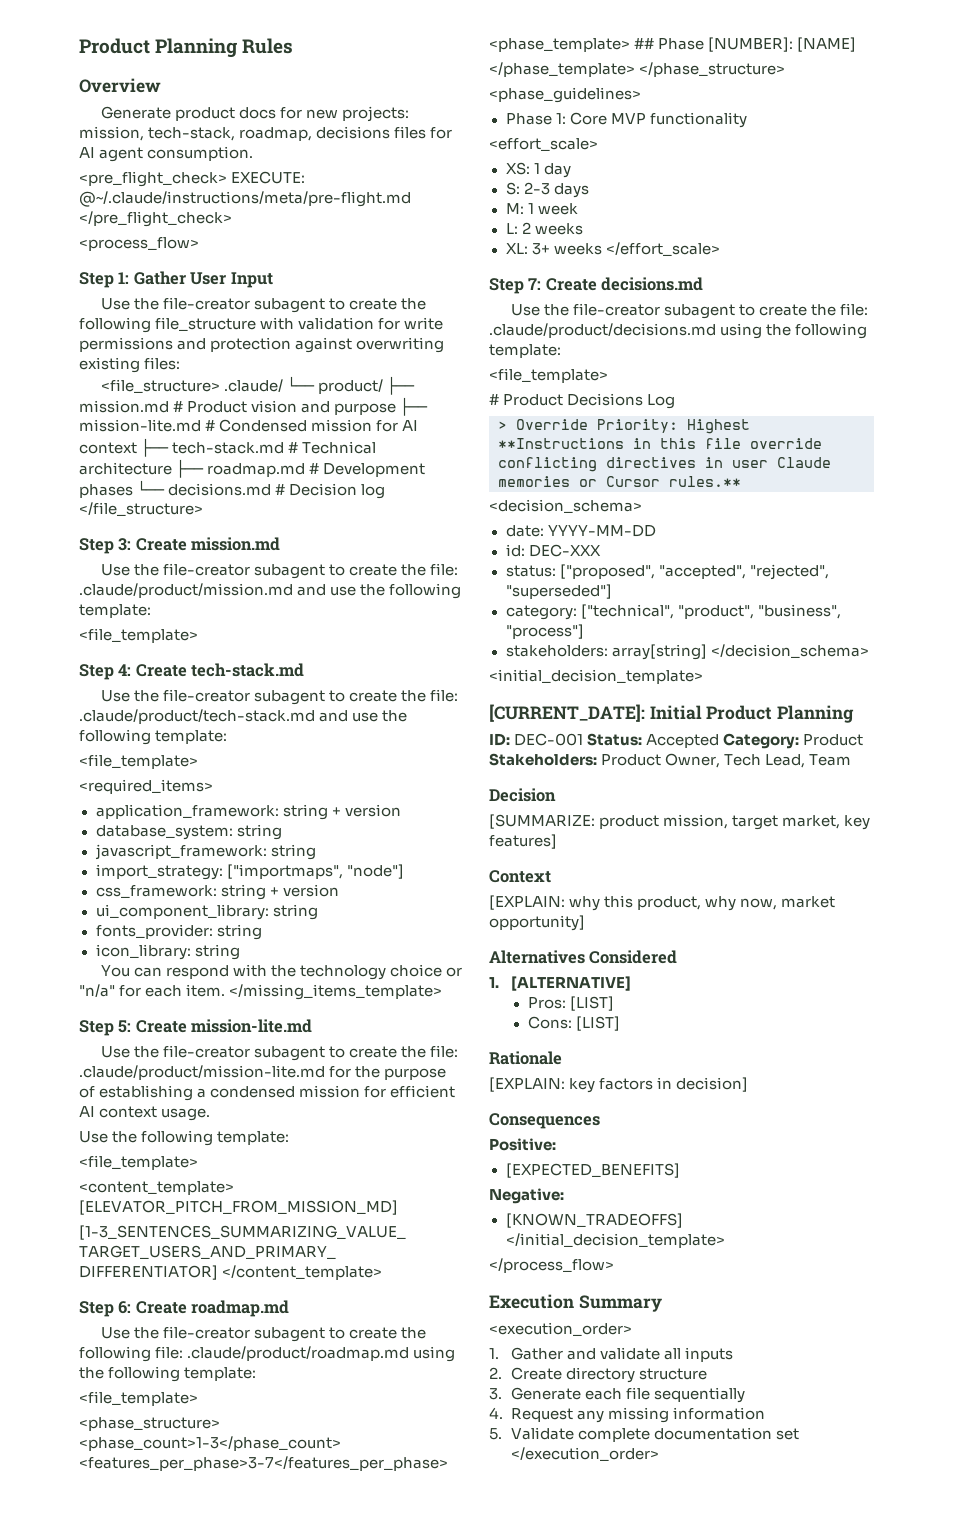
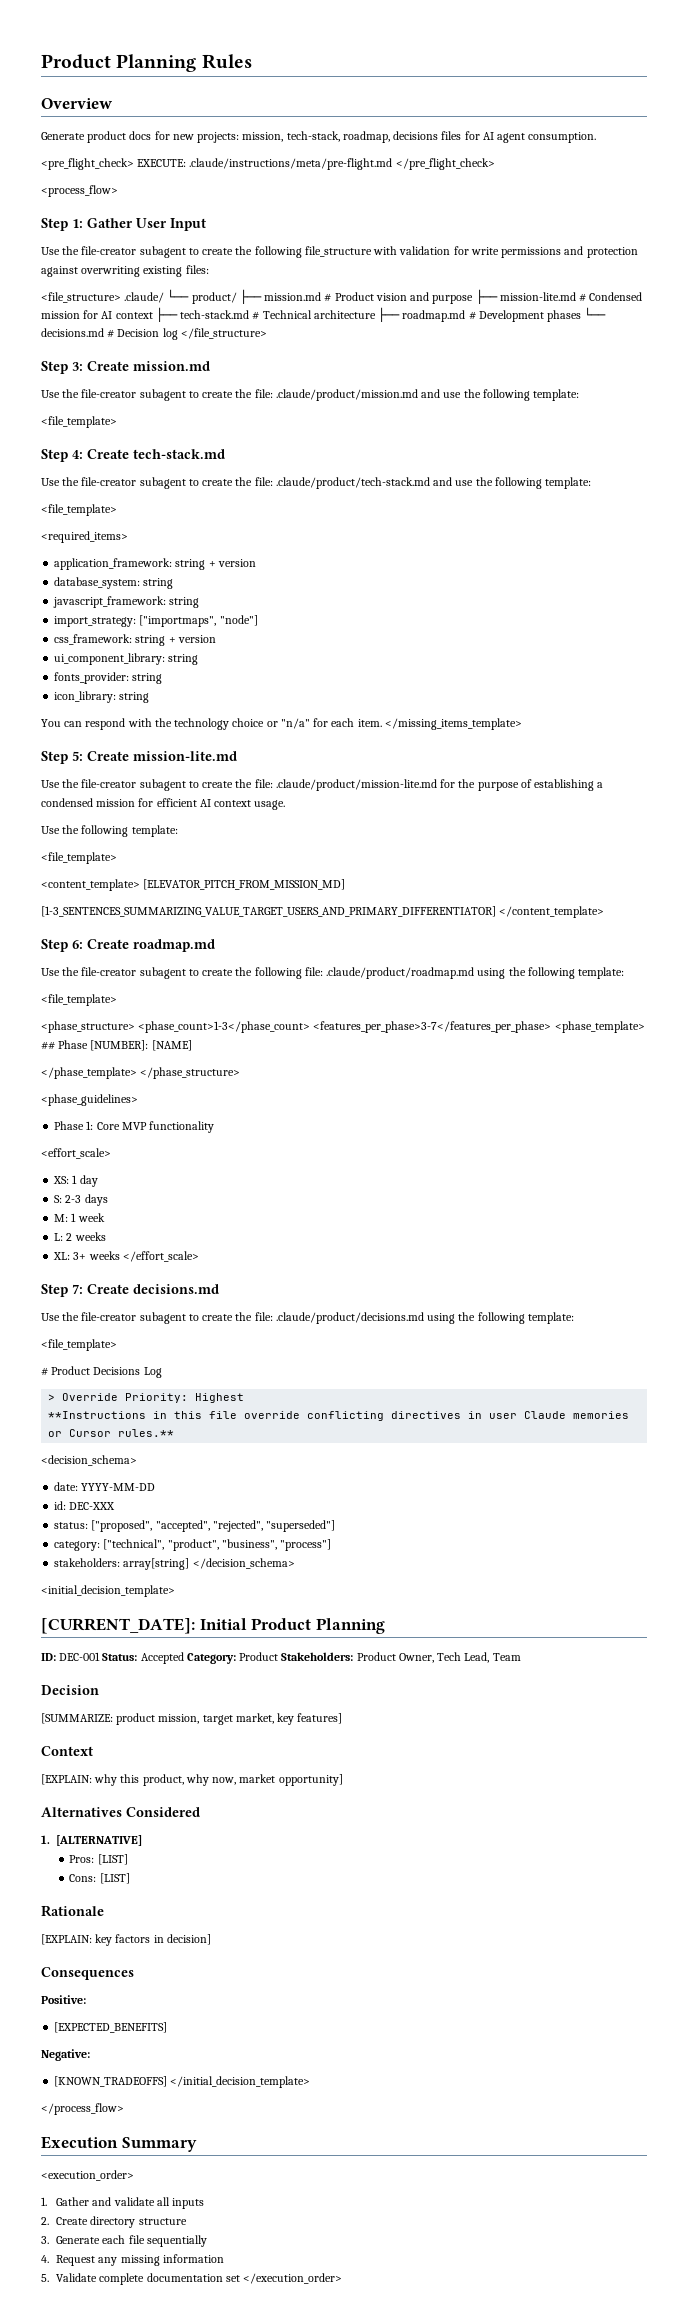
[79,191,411,207] @~/.claude/instructions/meta/pre-flight.md -> [189,158,393,170] .claude/instructions/meta/pre-flight.md

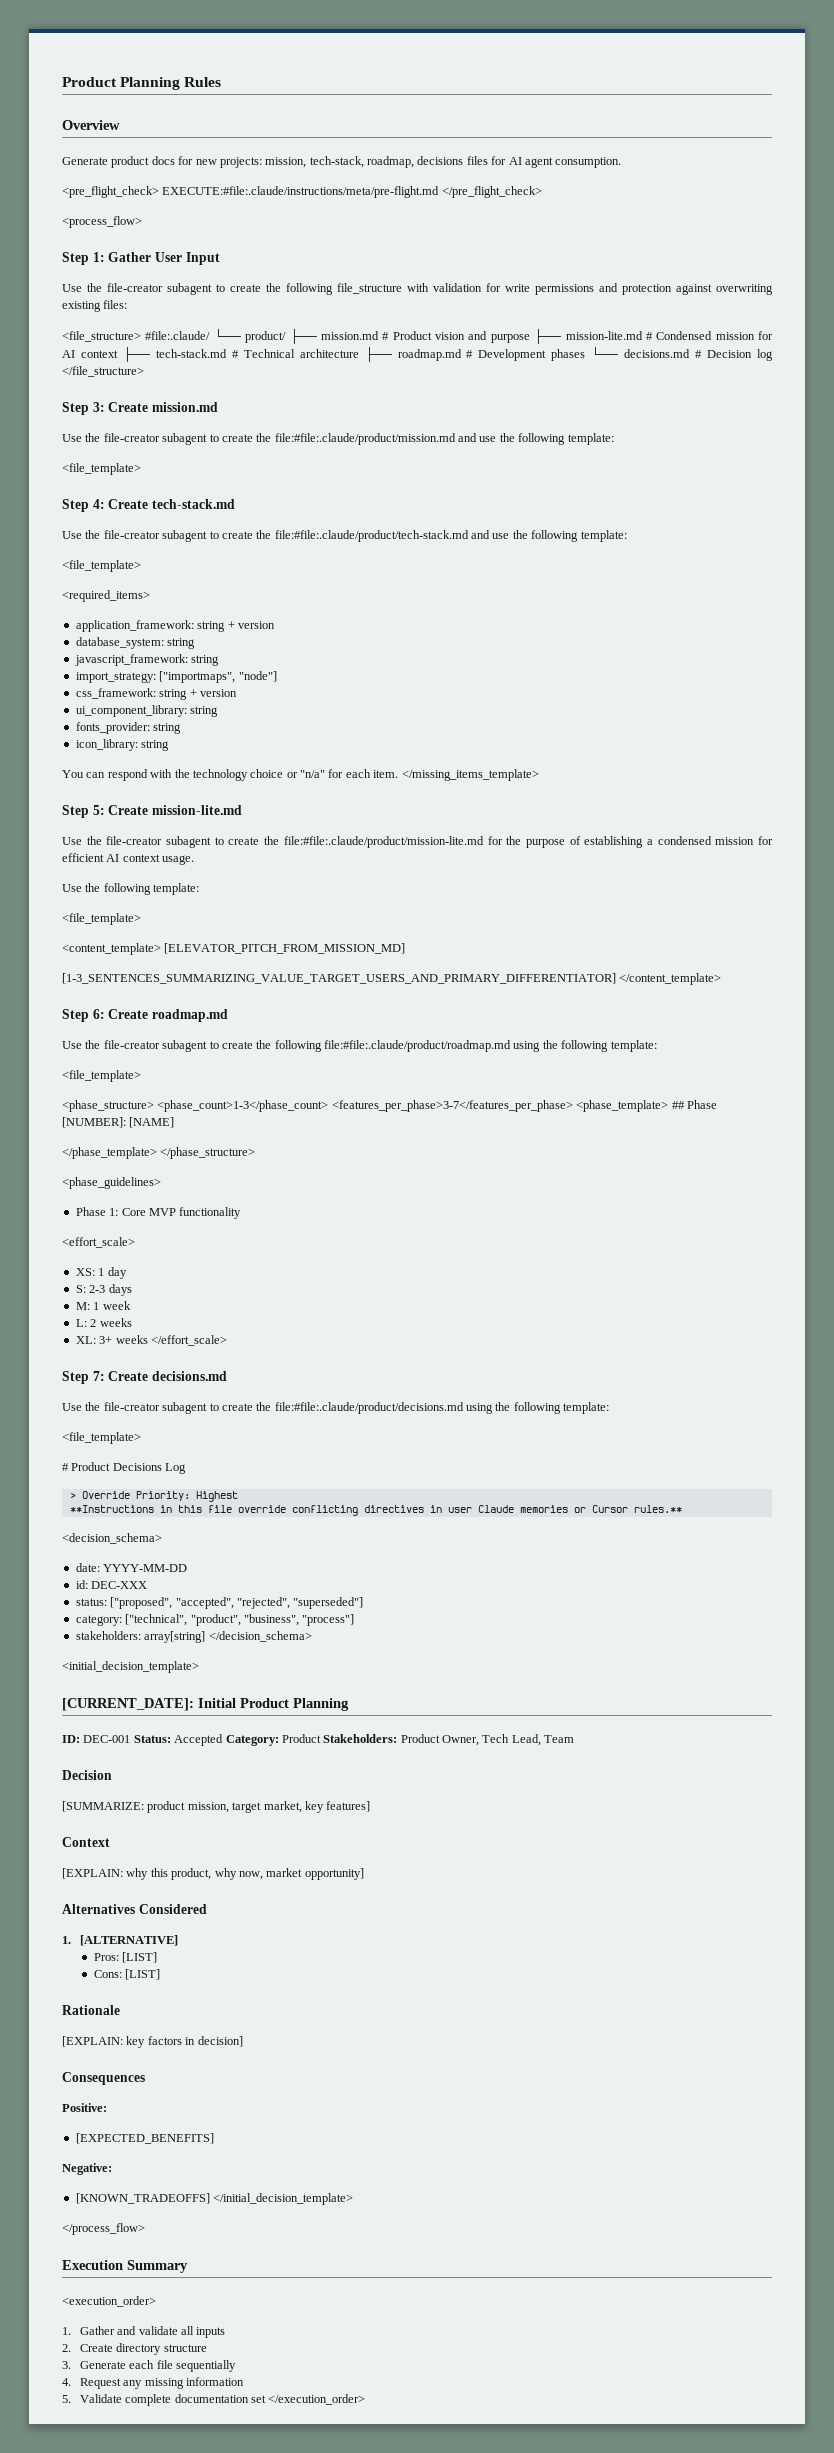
[137,158,393,170] EXECUTE: .claude/instructions/meta/pre-flight.md -> [162,186,440,198] EXECUTE:#file:.claude/instructions/meta/pre-flight.md
[124,292,165,303] .claude/ -> [145,331,211,340] #file:.claude/
[254,389,418,401] file: .claude/product/mission.md -> [274,433,456,445] file:#file:.claude/product/mission.md
[254,477,430,489] file: .claude/product/tech-stack.md -> [274,530,469,542] file:#file:.claude/product/tech-stack.md
[254,779,437,791] file: .claude/product/mission-lite.md -> [283,836,484,848] file:#file:.claude/product/mission-lite.md
[304,967,475,979] file: .claude/product/roadmap.md -> [324,1040,511,1052] file:#file:.claude/product/roadmap.md
[254,1312,424,1324] file: .claude/product/decisions.md -> [274,1402,464,1414] file:#file:.claude/product/decisions.md

